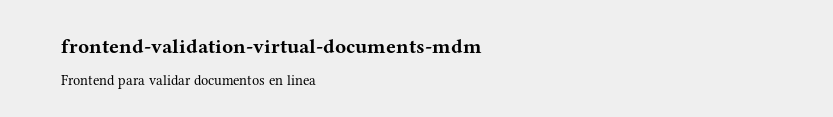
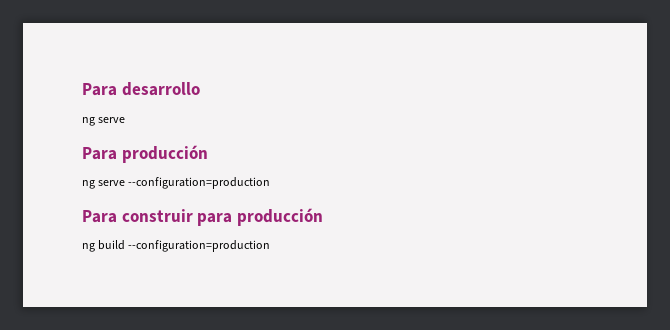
[61,39,482,53] [61,74,316,89] frontend-validation-virtual-documents-mdm // Frontend para validar documentos en linea -> [82,82,200,96] [82,117,126,126] [82,145,208,163] [82,177,271,189] [82,208,323,226] [82,240,271,252] Para desarrollo // ng serve // Para producción // ng serve --configuration=production // Para construir para producción // ng build --configuration=production

